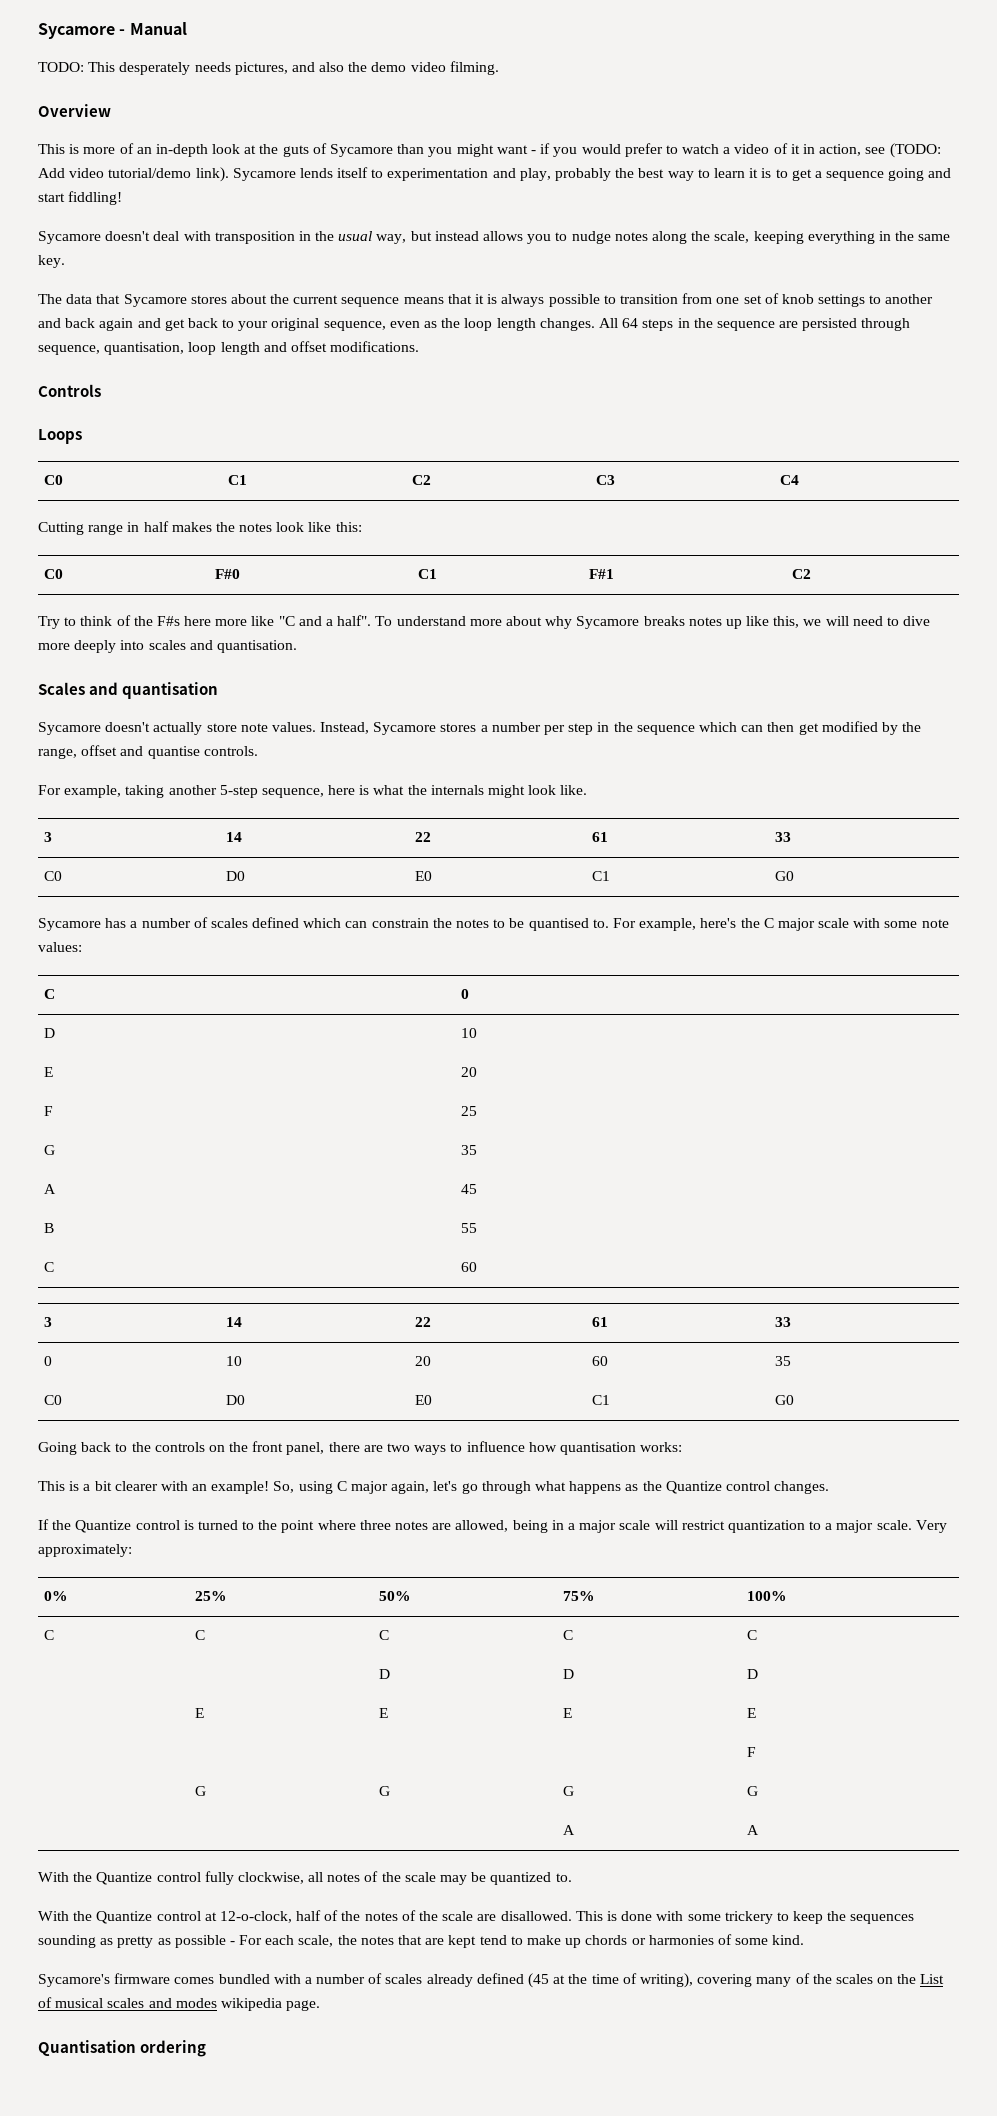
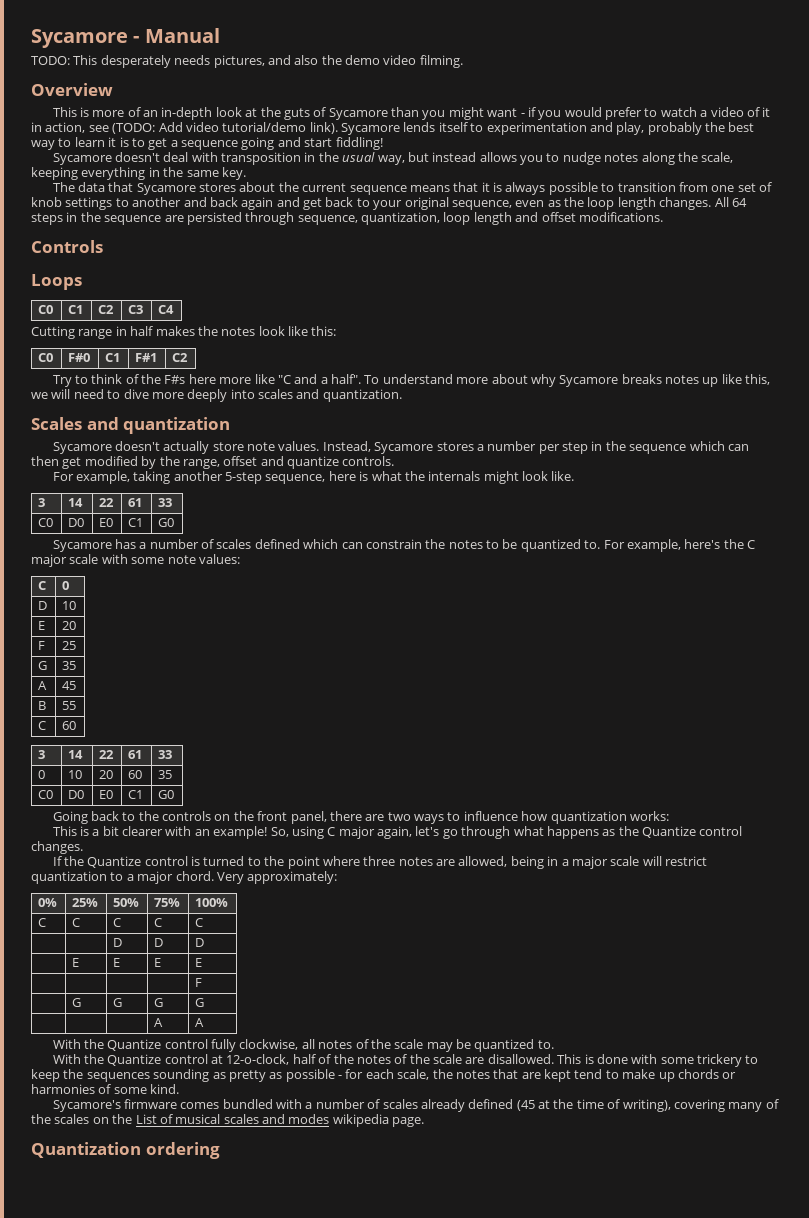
[104,342,185,355] quantisation, -> [361,212,440,225] quantization,
[216,640,297,653] quantisation. -> [322,389,402,402] quantization.
[122,682,219,699] quantisation -> [123,417,231,434] quantization
[147,746,200,759] quantise -> [287,456,339,469] quantize
[528,918,589,931] quantised -> [520,539,581,552] quantized
[559,1442,636,1455] quantisation -> [550,811,627,824] quantization
[876,1520,912,1530] scale. -> [175,871,214,881] chord.
[239,1935,263,1945] For -> [345,1069,364,1079] for
[38,2040,136,2056] Quantisation -> [31,1142,141,1158] Quantization

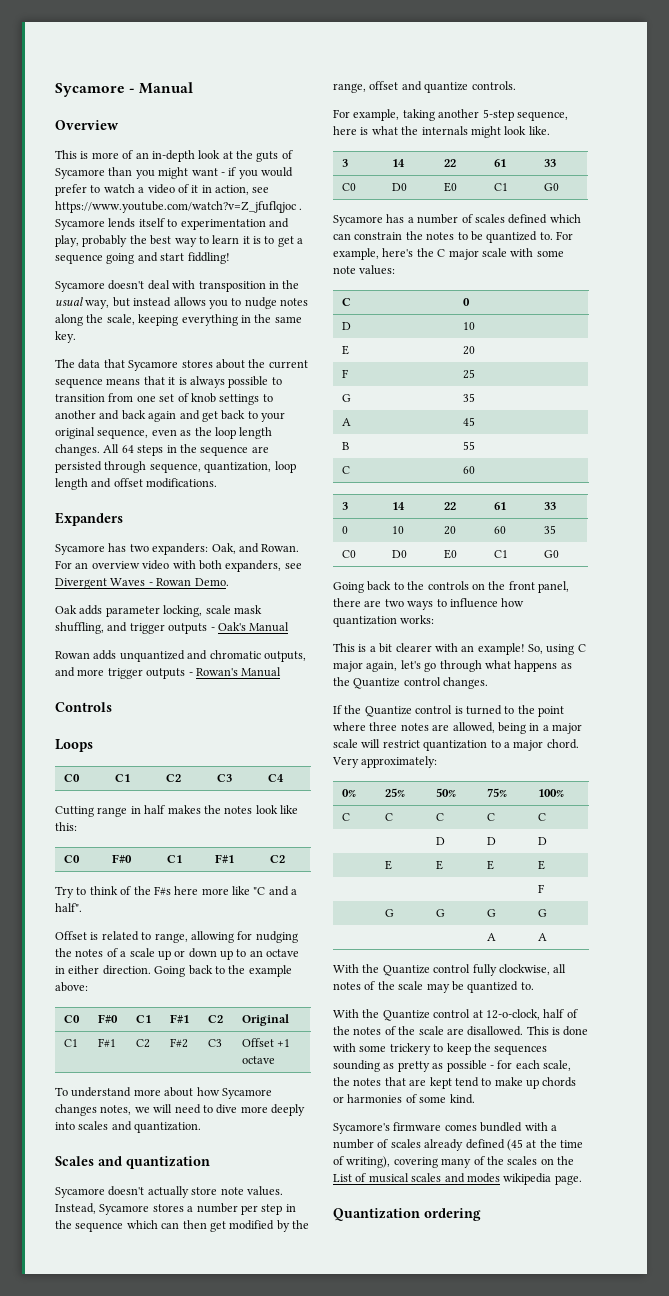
[31,55,463,68] // TODO: This desperately needs pictures, and also the demo video filming. -> (194, 88) none
[112,122,338,134] (TODO: Add video tutorial/demo link). -> [55,201,303,213] https://www.youtube.com/watch?v=Z_jfuflqjoc .
(663, 217) none -> [55,512,123,526] [55,543,300,555] [55,560,302,572] [55,578,229,589] [55,605,262,617] [55,622,290,634] [55,650,306,662] [55,667,282,679] // Expanders // Sycamore has two expanders: Oak, and Rowan. For an overview video with both expanders, see Divergent Waves - Rowan Demo. // Oak adds parameter locking, scale mask shuffling, and trigger outputs - Oak's Manual // Rowan adds unquantized and chromatic outputs, and more trigger outputs - Rowan's Manual
[364,374,771,387] To understand more about why Sycamore breaks notes up like this, -> [55,931,298,943] [55,948,300,960] [55,965,292,977] [55,982,88,992] [64,1015,81,1023] [98,1014,119,1023] [136,1015,152,1023] [170,1014,190,1023] [208,1015,224,1023] [242,1014,290,1026] [64,1039,79,1047] [98,1038,117,1047] [136,1039,151,1048] [170,1038,189,1048] [208,1039,223,1047] [242,1038,291,1047] [242,1056,276,1064] [55,1087,272,1099] [55,1104,132,1116] // Offset is related to range, allowing for nudging the notes of a scale up or down up to an octave in either direction. Going back to the example above: // C0 | F#0 | C1 | F#1 | C2 | Original // C1 | F#1 | C2 | F#2 | C3 | Offset +1 octave // To understand more about how Sycamore changes notes,

